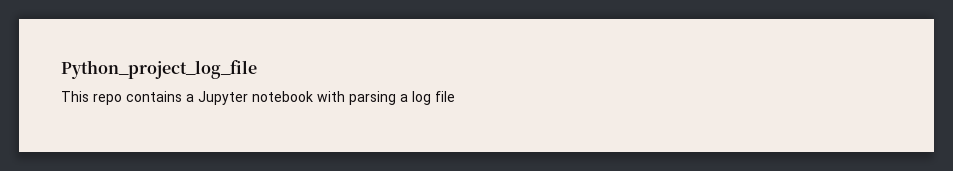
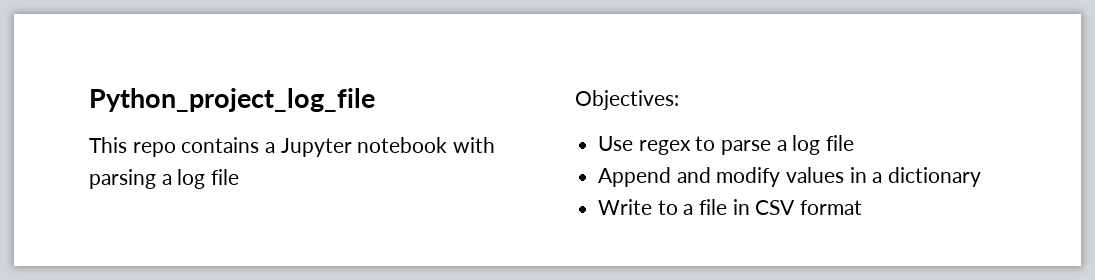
(455, 96) none -> [575,90,679,110] [598,135,855,155] [598,167,982,187] [598,199,863,215] // Objectives: // Use regex to parse a log file // Append and modify values in a dictionary // Write to a file in CSV format

